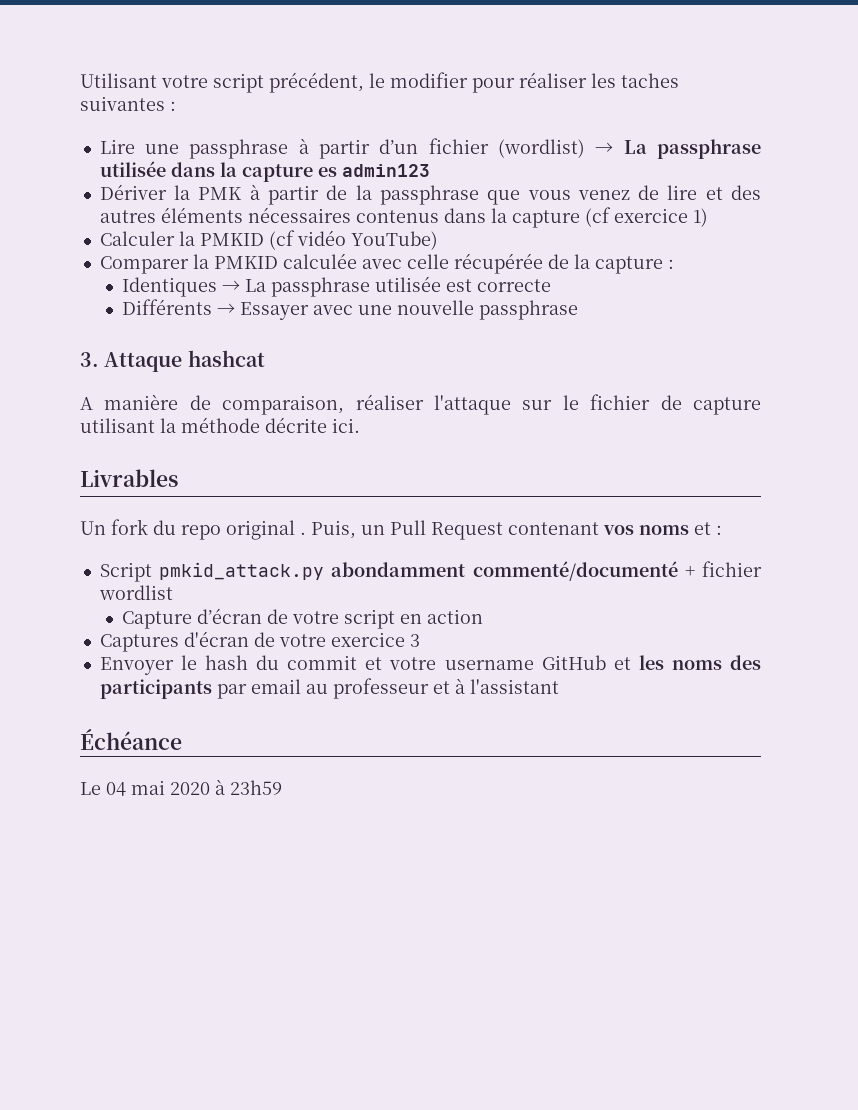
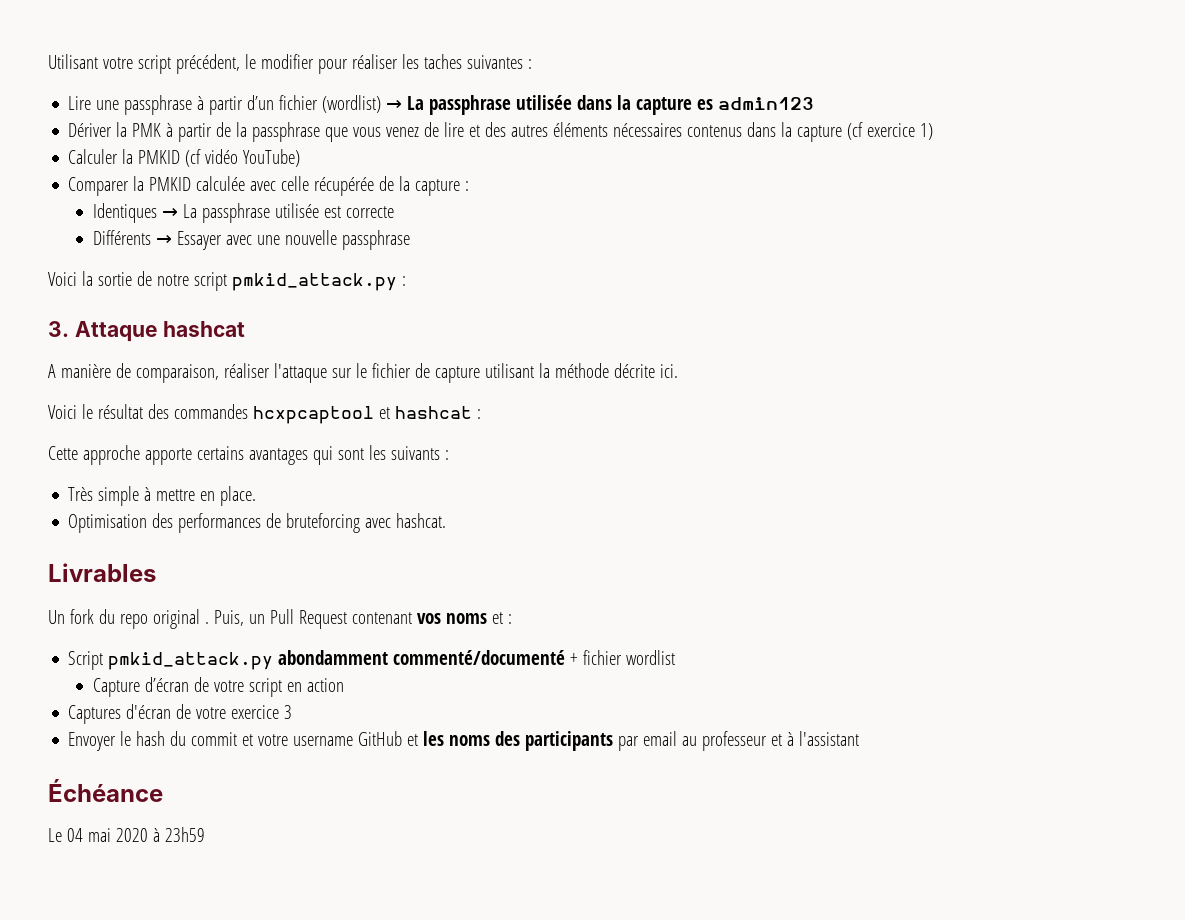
(579, 310) none -> [48,271,406,291] // Voici la sortie de notre script pmkid_attack.py :
(360, 425) none -> [48,404,481,424] [48,445,449,465] [68,486,257,506] [68,513,447,533] // Voici le résultat des commandes hcxpcaptool et hashcat : // Cette approche apporte certains avantages qui sont les suivants : // Très simple à mettre en place. // Optimisation des performances de bruteforcing avec hashcat.

